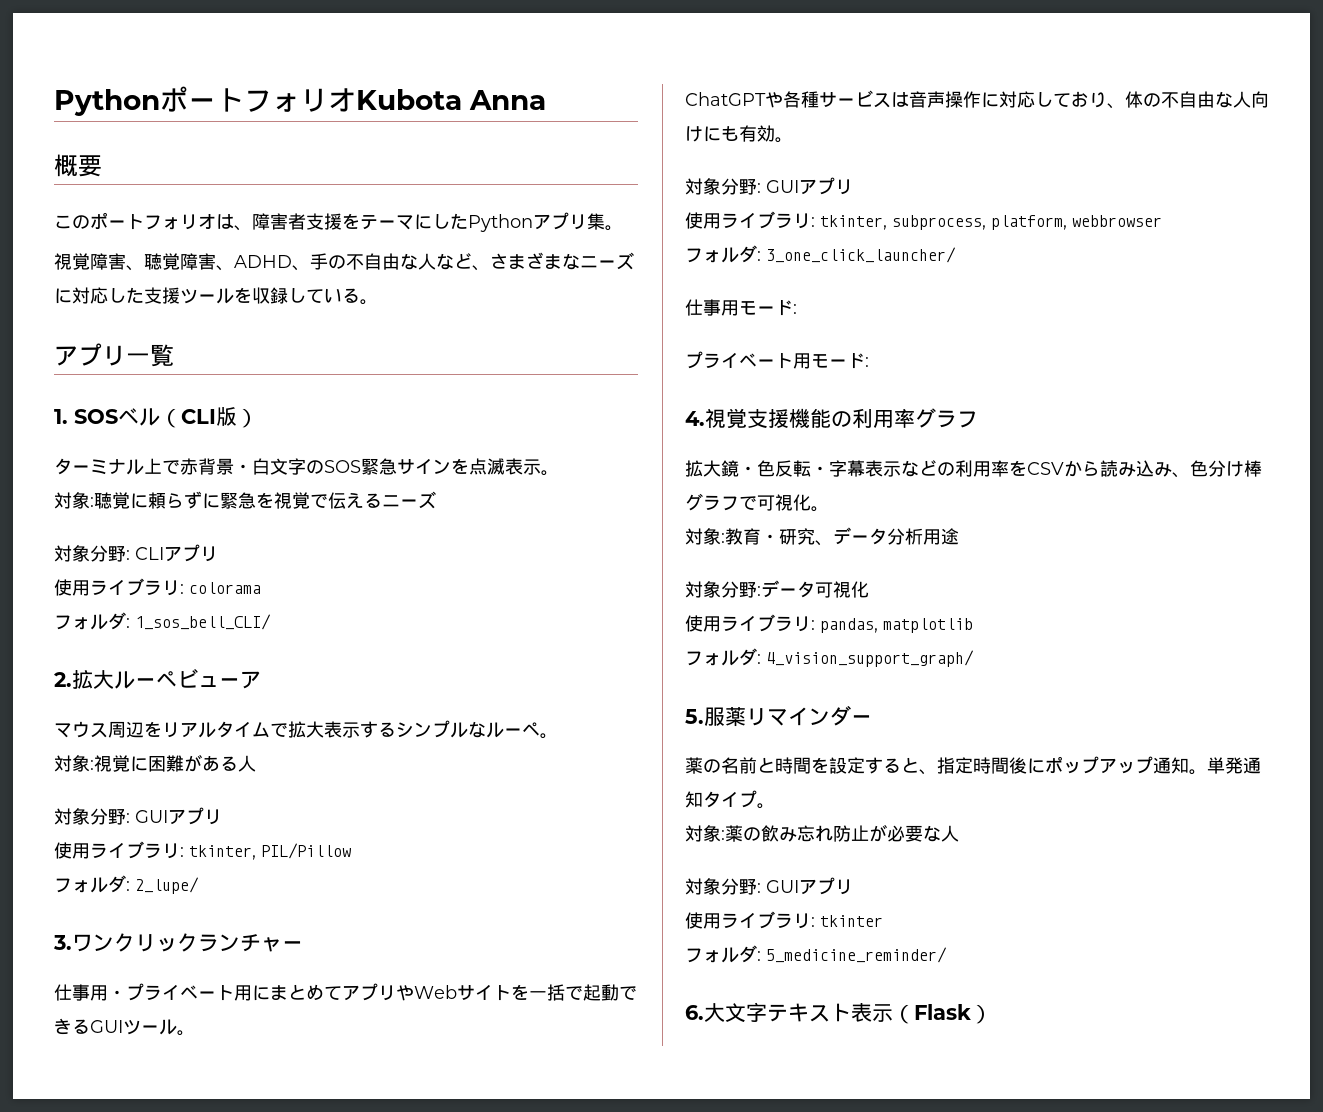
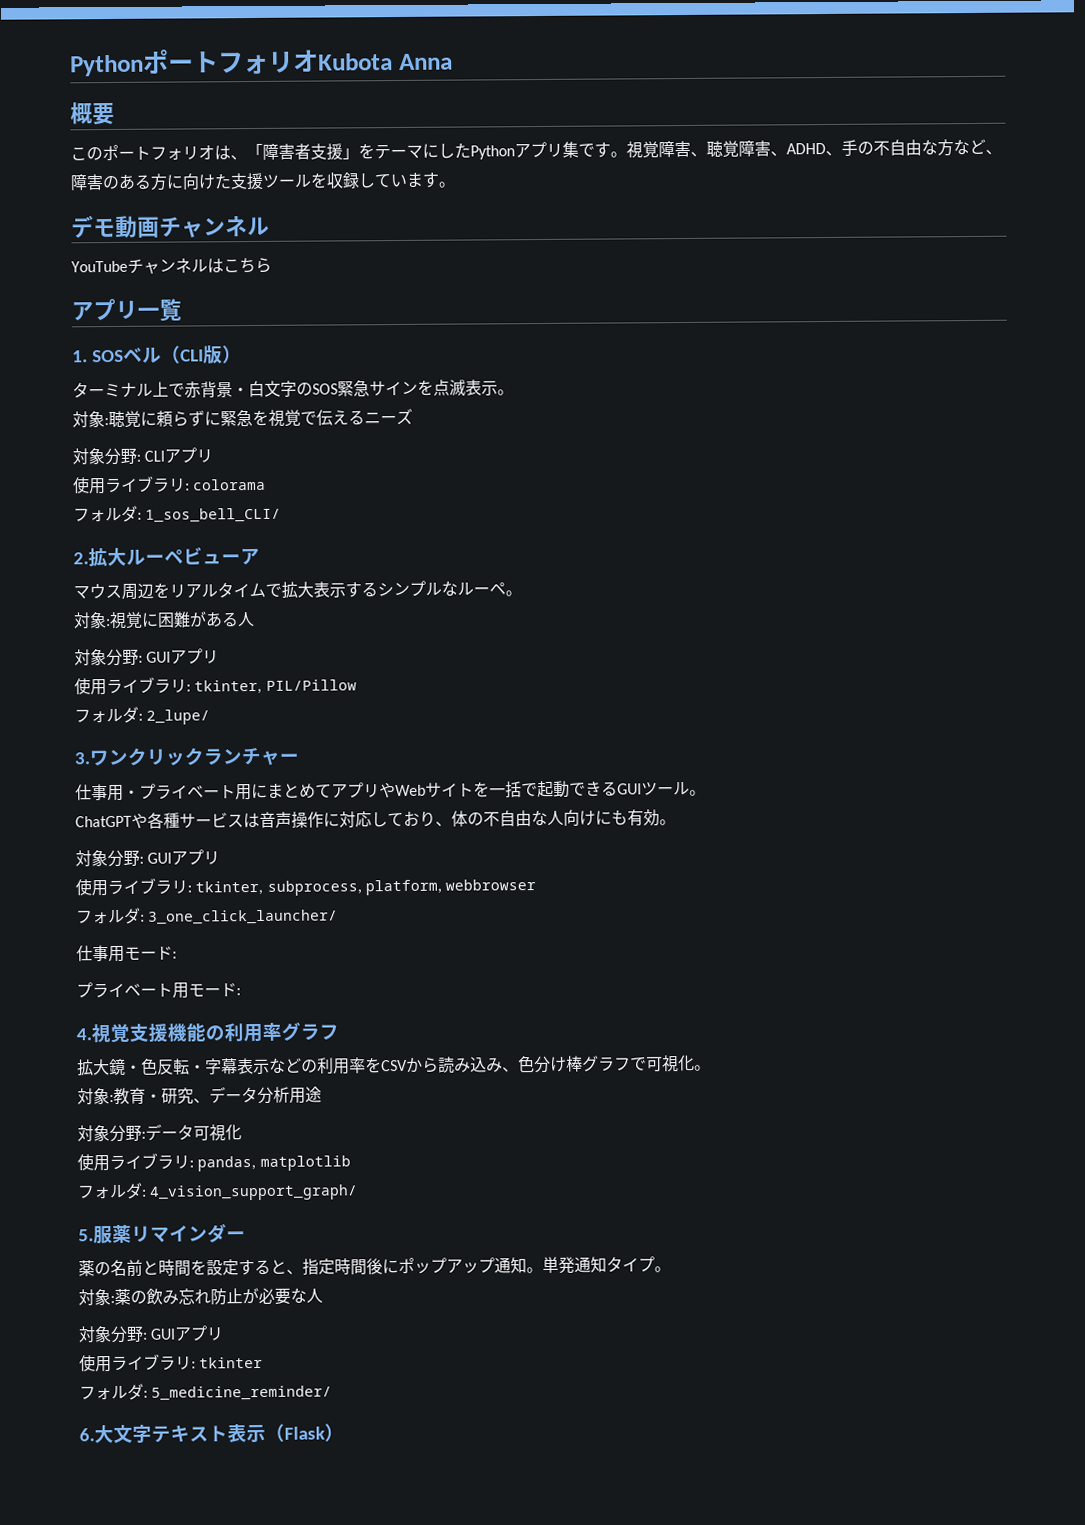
(252, 228) none -> [246,143,263,159] 「
(342, 221) none -> [342,147,359,160] 」
[605,225,623,231] 。 // -> [578,141,627,158] です。
[418,252,634,271] [54,287,126,304] 人など、さまざまなニーズに対応し -> [937,138,1002,157] [70,173,215,191] 方など、障害のある方に向け
[342,288,378,305] る。 -> [406,171,455,188] [71,215,270,239] [71,257,272,274] ます。 // デモ動画チャンネル // YouTubeチャンネルはこちら

